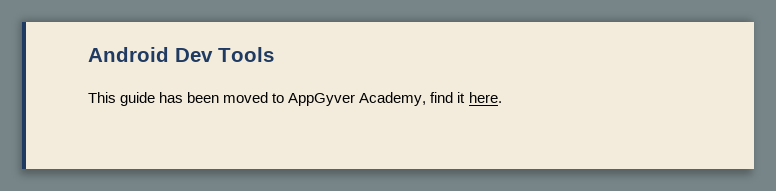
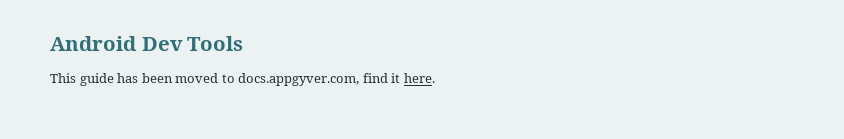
[288,92,427,106] AppGyver Academy, -> [238,73,360,86] docs.appgyver.com,

